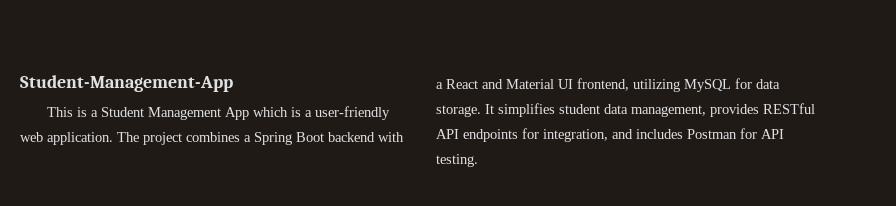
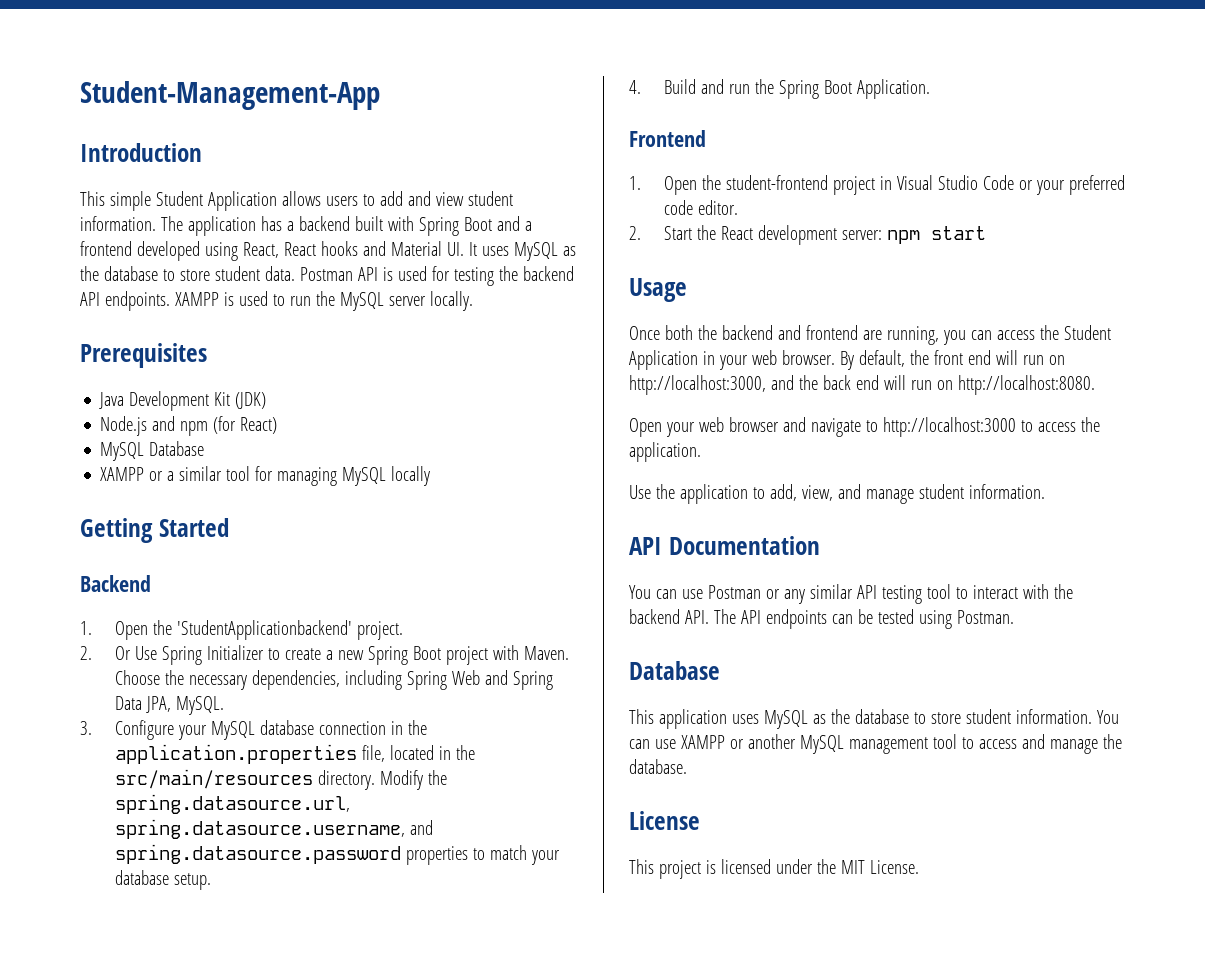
[47,106,391,120] [20,132,404,145] [436,78,780,92] [436,103,815,117] [436,128,784,142] [436,154,478,167] // This is a Student Management App which is a user-friendly web application. The project combines a Spring Boot backend with a React and Material UI frontend, utilizing MySQL for data storage. It simplifies student data management, provides RESTful API endpoints for integration, and includes Postman for API testing. -> [80,143,202,162] [80,191,513,211] [80,216,532,236] [80,241,576,261] [80,266,574,286] [80,291,473,311] [80,343,207,368] [99,391,267,411] [100,416,278,436] [100,441,205,461] [100,466,431,486] [80,518,229,543] [80,575,151,592] [80,620,404,640] [80,645,569,665] [115,670,553,690] [115,696,225,715] [80,720,427,740] [115,744,476,764] [115,769,447,790] [115,794,351,814] [115,819,434,839] [115,844,561,865] [115,870,212,890] [629,79,930,99] [629,130,706,147] [629,175,1125,195] [664,200,739,215] [629,225,987,245] [629,278,687,302] [629,325,1111,345] [629,350,1065,370] [629,375,1095,395] [629,417,1100,437] [629,442,701,462] [629,484,1045,504] [629,536,820,555] [629,584,1073,604] [629,609,1014,629] [629,661,720,680] [629,709,1119,729] [629,734,1122,754] [629,759,687,774] [629,811,700,830] [629,859,919,879] // Introduction // This simple Student Application allows users to add and view student information. The application has a backend built with Spring Boot and a frontend developed using React, React hooks and Material UI. It uses MySQL as the database to store student data. Postman API is used for testing the backend API endpoints. XAMPP is used to run the MySQL server locally. // Prerequisites // Java Development Kit (JDK) // Node.js and npm (for React) // MySQL Database // XAMPP or a similar tool for managing MySQL locally // Getting Started // Backend // 1. Open the 'StudentApplicationbackend' project. // 2. Or Use Spring Initializer to create a new Spring Boot project with Maven. Choose the necessary dependencies, including Spring Web and Spring Data JPA, MySQL. // 3. Configure your MySQL database connection in the application.properties file, located in the src/main/resources directory. Modify the spring.datasource.url, spring.datasource.username, and spring.datasource.password properties to match your database setup. // 4. Build and run the Spring Boot Application. // Frontend // 1. Open the student-frontend project in Visual Studio Code or your preferred code editor. // 2. Start the React development server: npm start // Usage // Once both the backend and frontend are running, you can access the Student Application in your web browser. By default, the front end will run on http://localhost:3000, and the back end will run on http://localhost:8080. // Open your web browser and navigate to http://localhost:3000 to access the application. // Use the application to add, view, and manage student information. // API Documentation // You can use Postman or any similar API testing tool to interact with the backend API. The API endpoints can be tested using Postman. // Database // This application uses MySQL as the database to store student information. You can use XAMPP or another MySQL management tool to access and manage the database. // License // This project is licensed under the MIT License.

